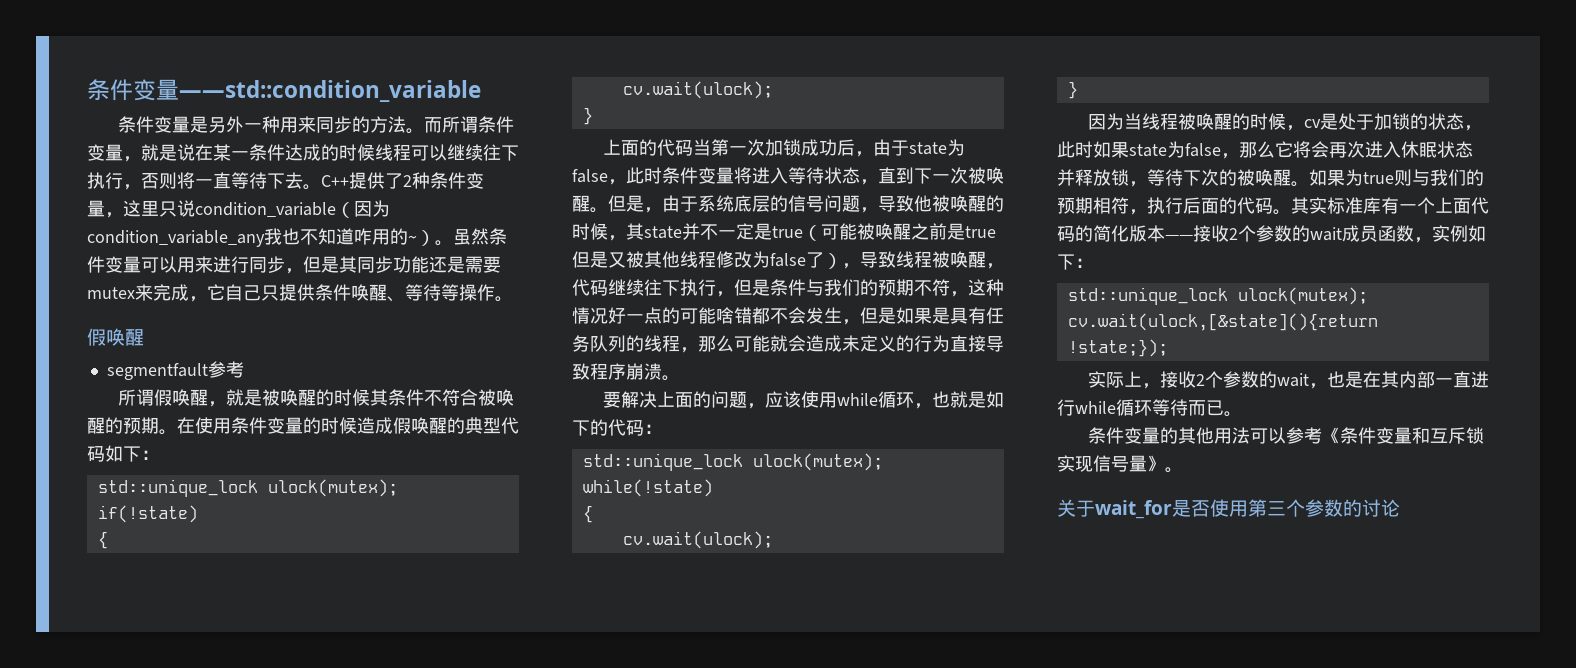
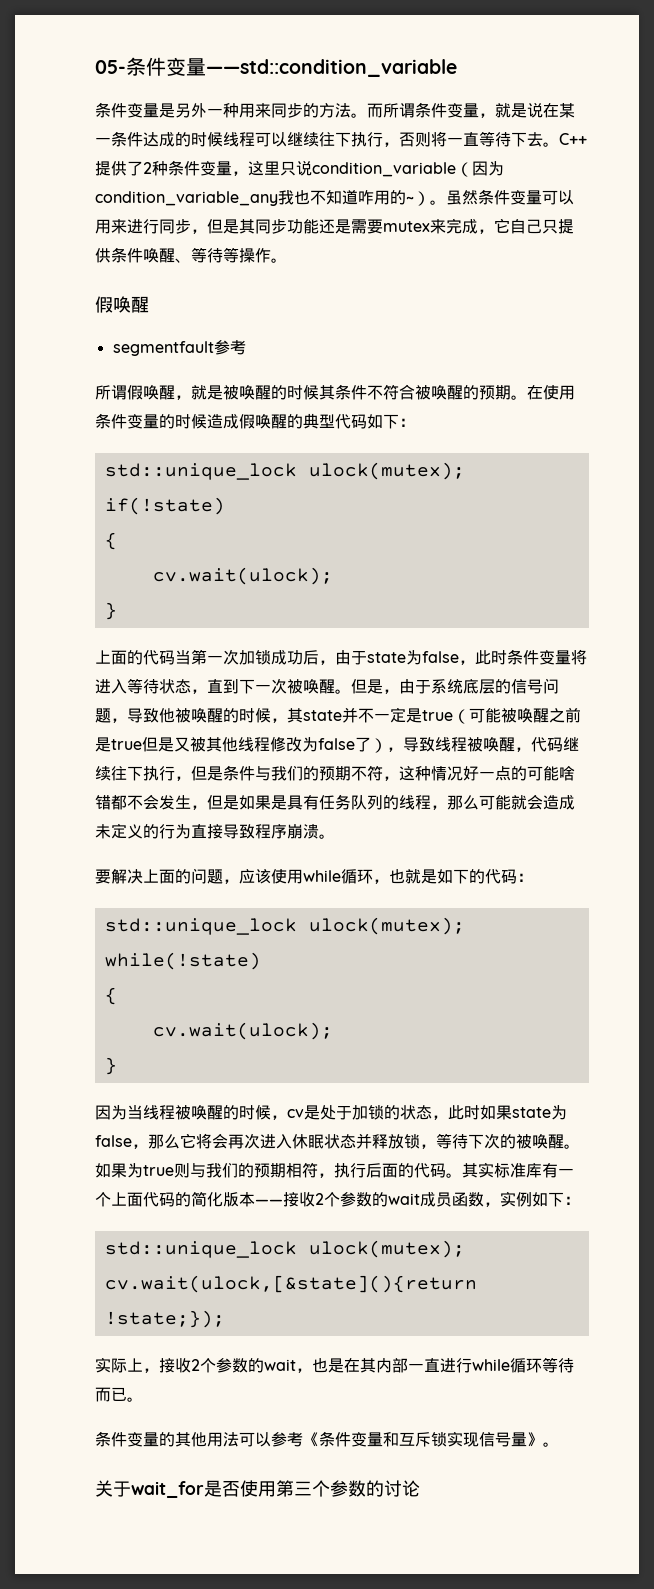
(87, 89) none -> [95,60,126,74] 05-

